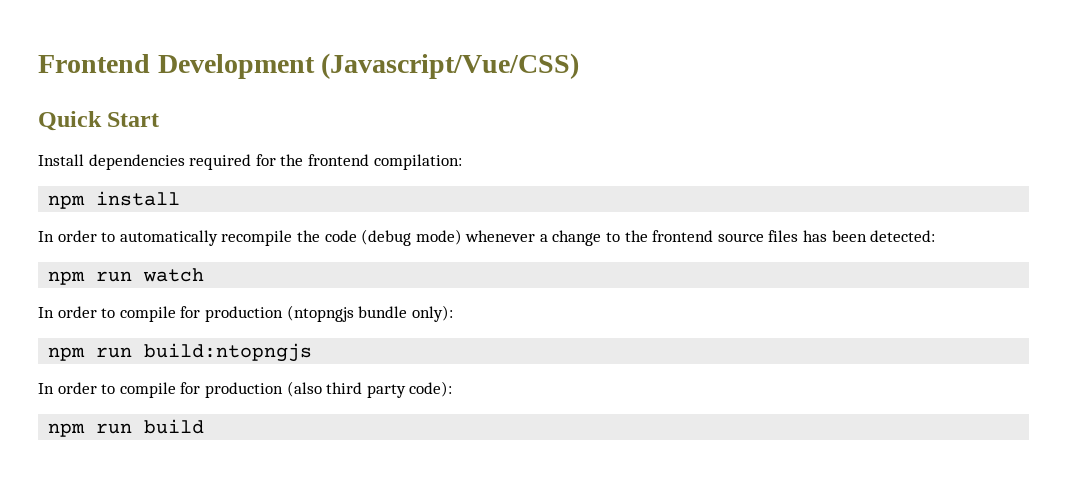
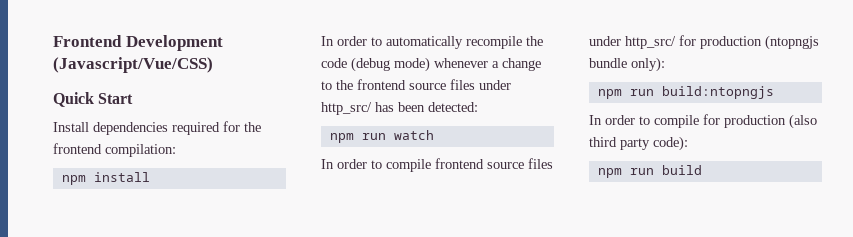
(799, 236) none -> [479,80,511,90] [321,102,372,115] under http_src/
(176, 314) none -> [435,158,553,169] [589,36,676,49] frontend source files under http_src/

